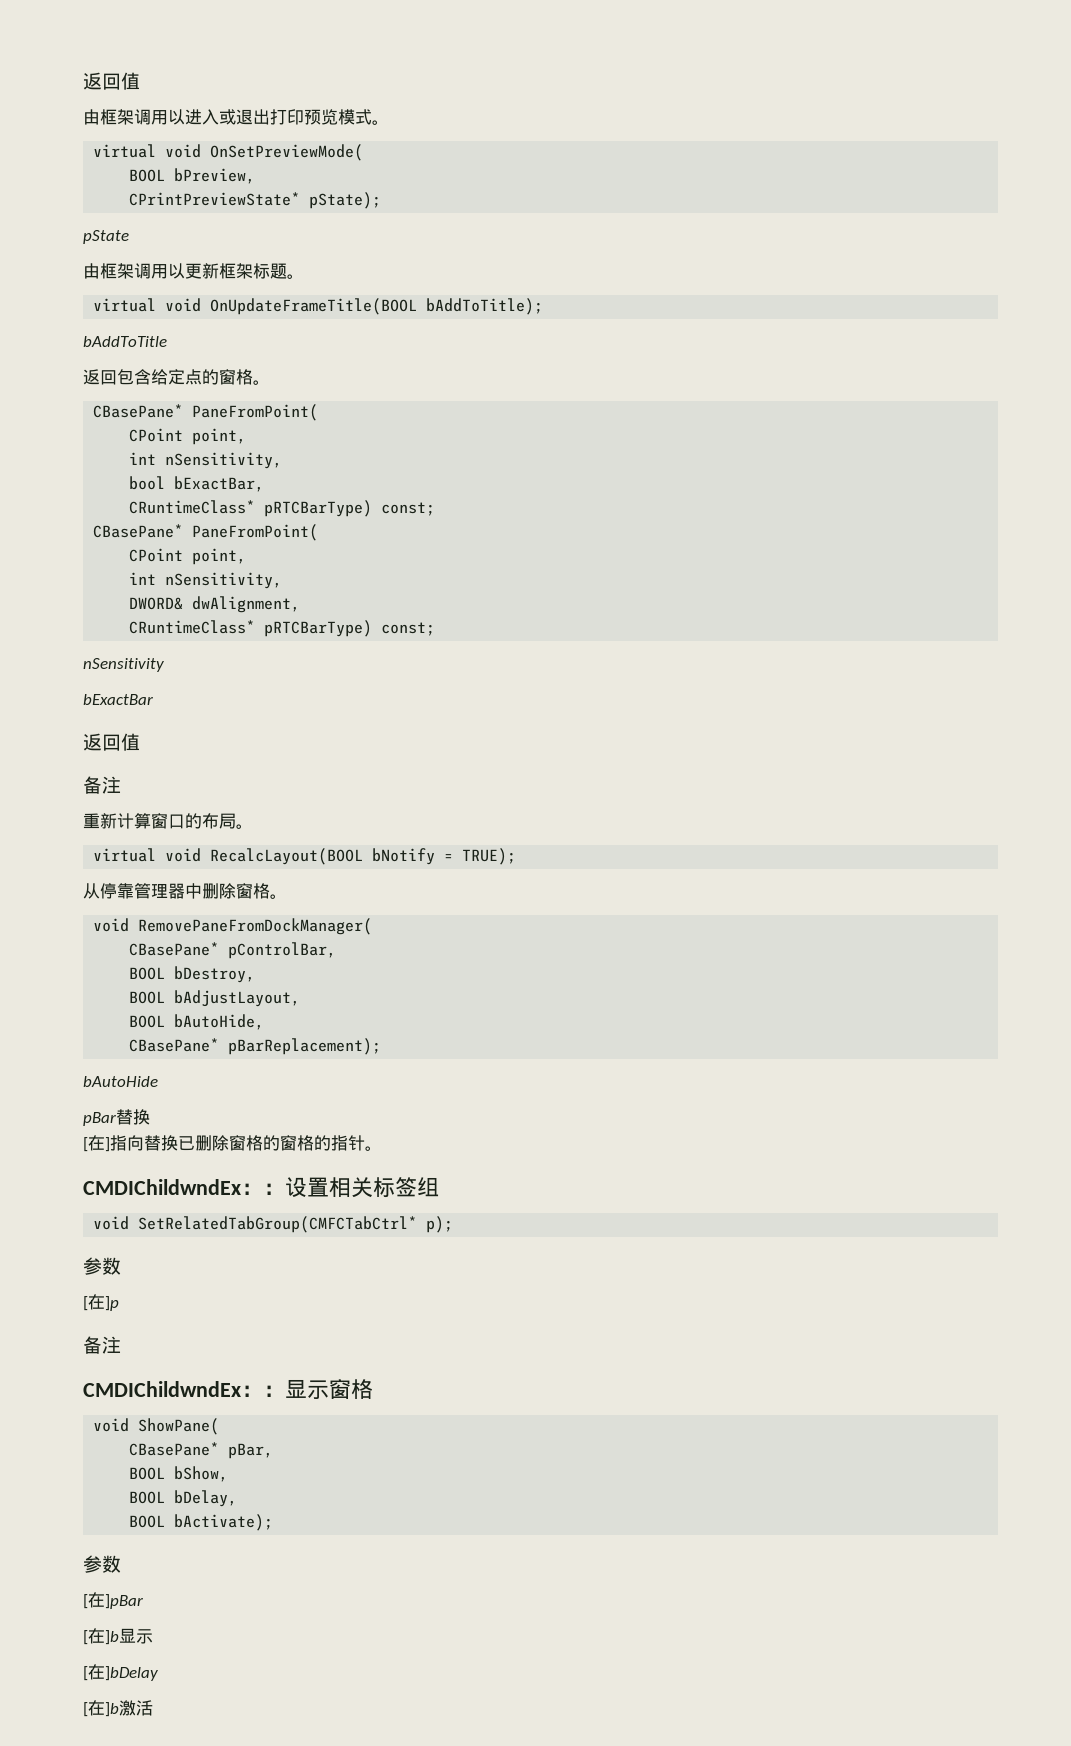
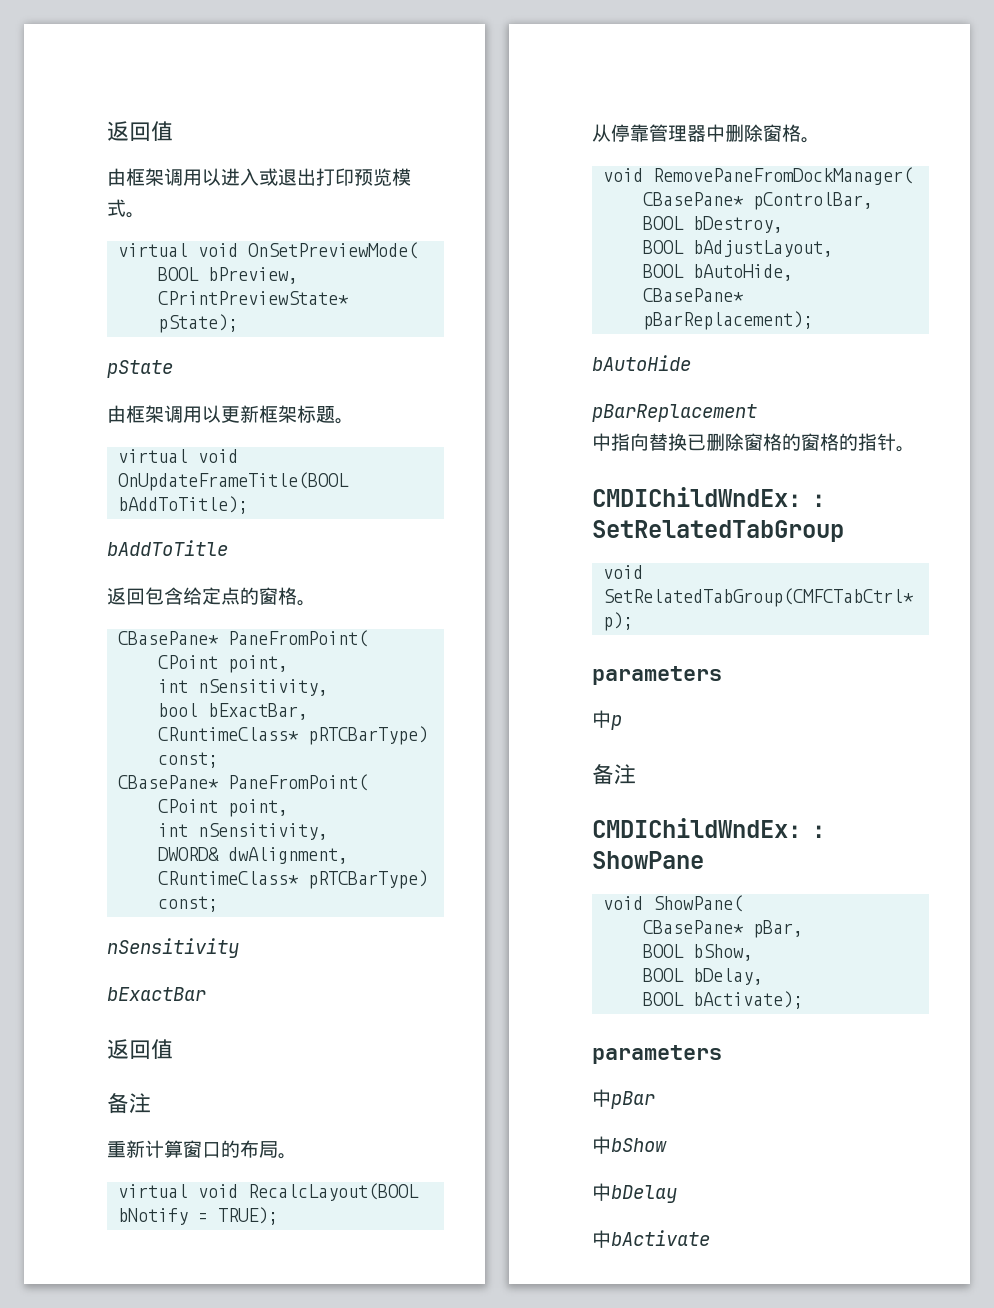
[83,1109,150,1126] [83,1135,110,1152] pBar替换 // [在] -> [592,404,757,422] [592,433,611,451] pBarReplacement // 中
[83,1177,439,1198] [93,1216,454,1233] [83,1257,121,1275] [83,1294,119,1311] [83,1336,121,1354] [83,1379,373,1399] CMDIChildwndEx：：设置相关标签组 // void SetRelatedTabGroup(CMFCTabCtrl* p); // 参数 // [在]p // 备注 // CMDIChildwndEx：：显示窗格 -> [592,487,836,507] [592,520,844,542] [603,565,644,579] [603,588,915,607] [603,612,634,631] [592,666,722,685] [592,710,622,730] [592,764,636,785] [592,818,836,838] [592,851,704,869] CMDIChildWndEx：：SetRelatedTabGroup // void SetRelatedTabGroup(CMFCTabCtrl* p); // parameters // 中p // 备注 // CMDIChildWndEx：：ShowPane
[83,1555,121,1573] [83,1592,143,1609] [83,1628,153,1645] [83,1664,158,1681] [83,1700,153,1717] 参数 // [在]pBar // [在]b显示 // [在]bDelay // [在]b激活 -> [592,1045,722,1064] [592,1089,655,1109] [592,1136,667,1154] [592,1183,677,1203] [592,1230,710,1248] parameters // 中pBar // 中bShow // 中bDelay // 中bActivate

